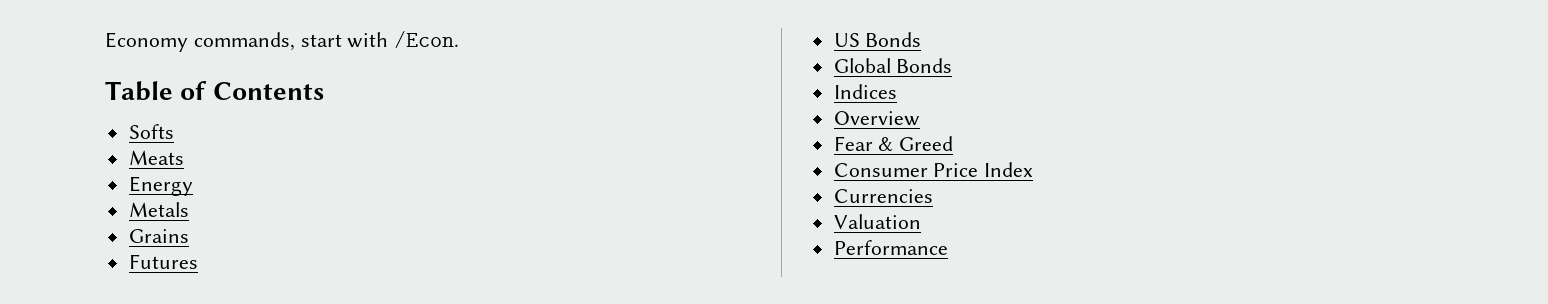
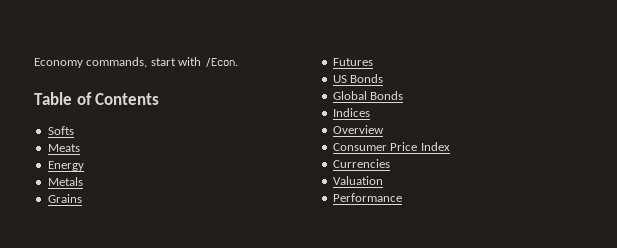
[833,136,954,151] // Fear & Greed -> (384, 129) none

